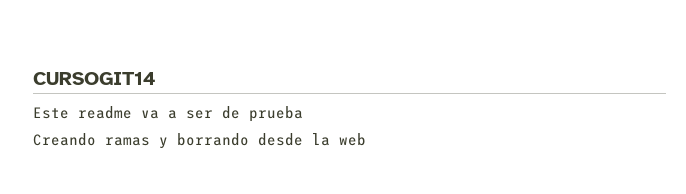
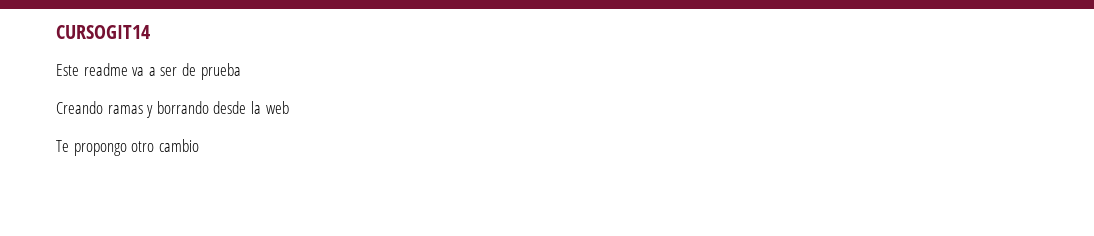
(366, 139) none -> [56,139,199,156] // Te propongo otro cambio

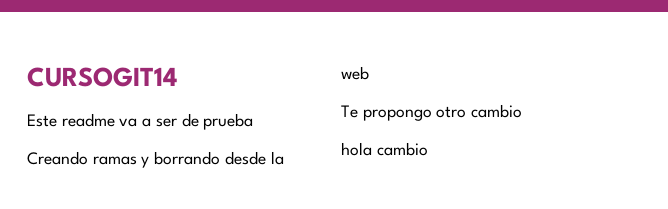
(199, 145) none -> [341,142,428,156] // hola cambio

